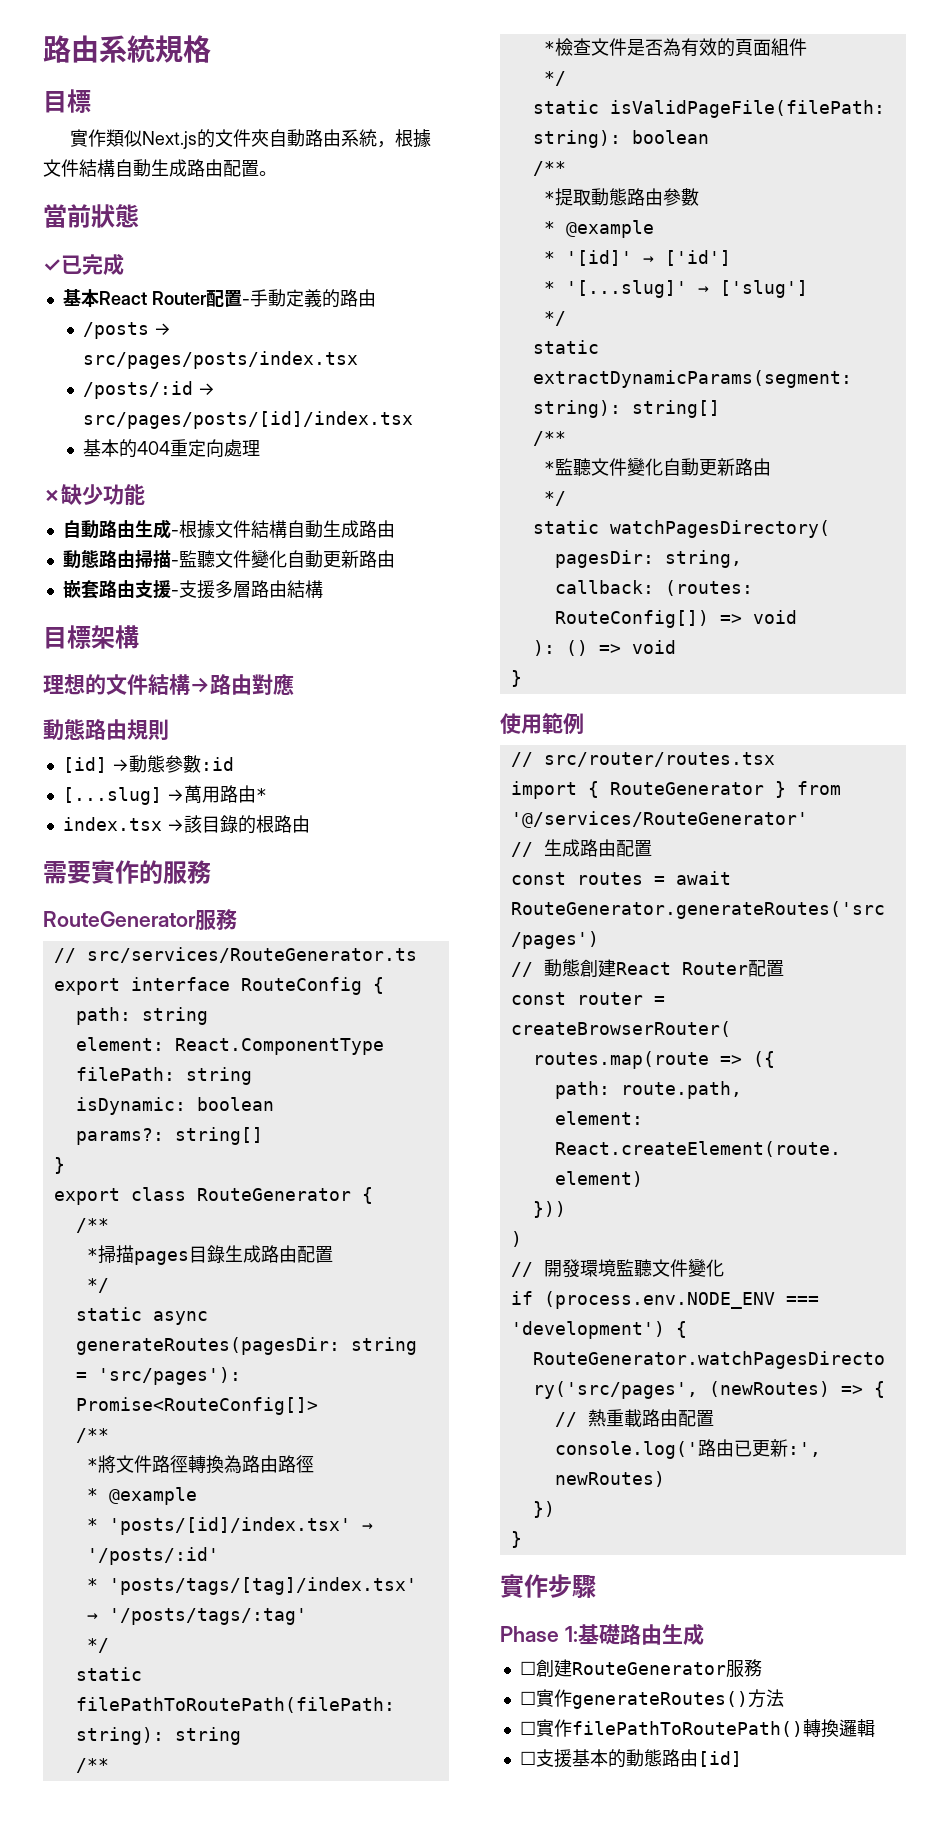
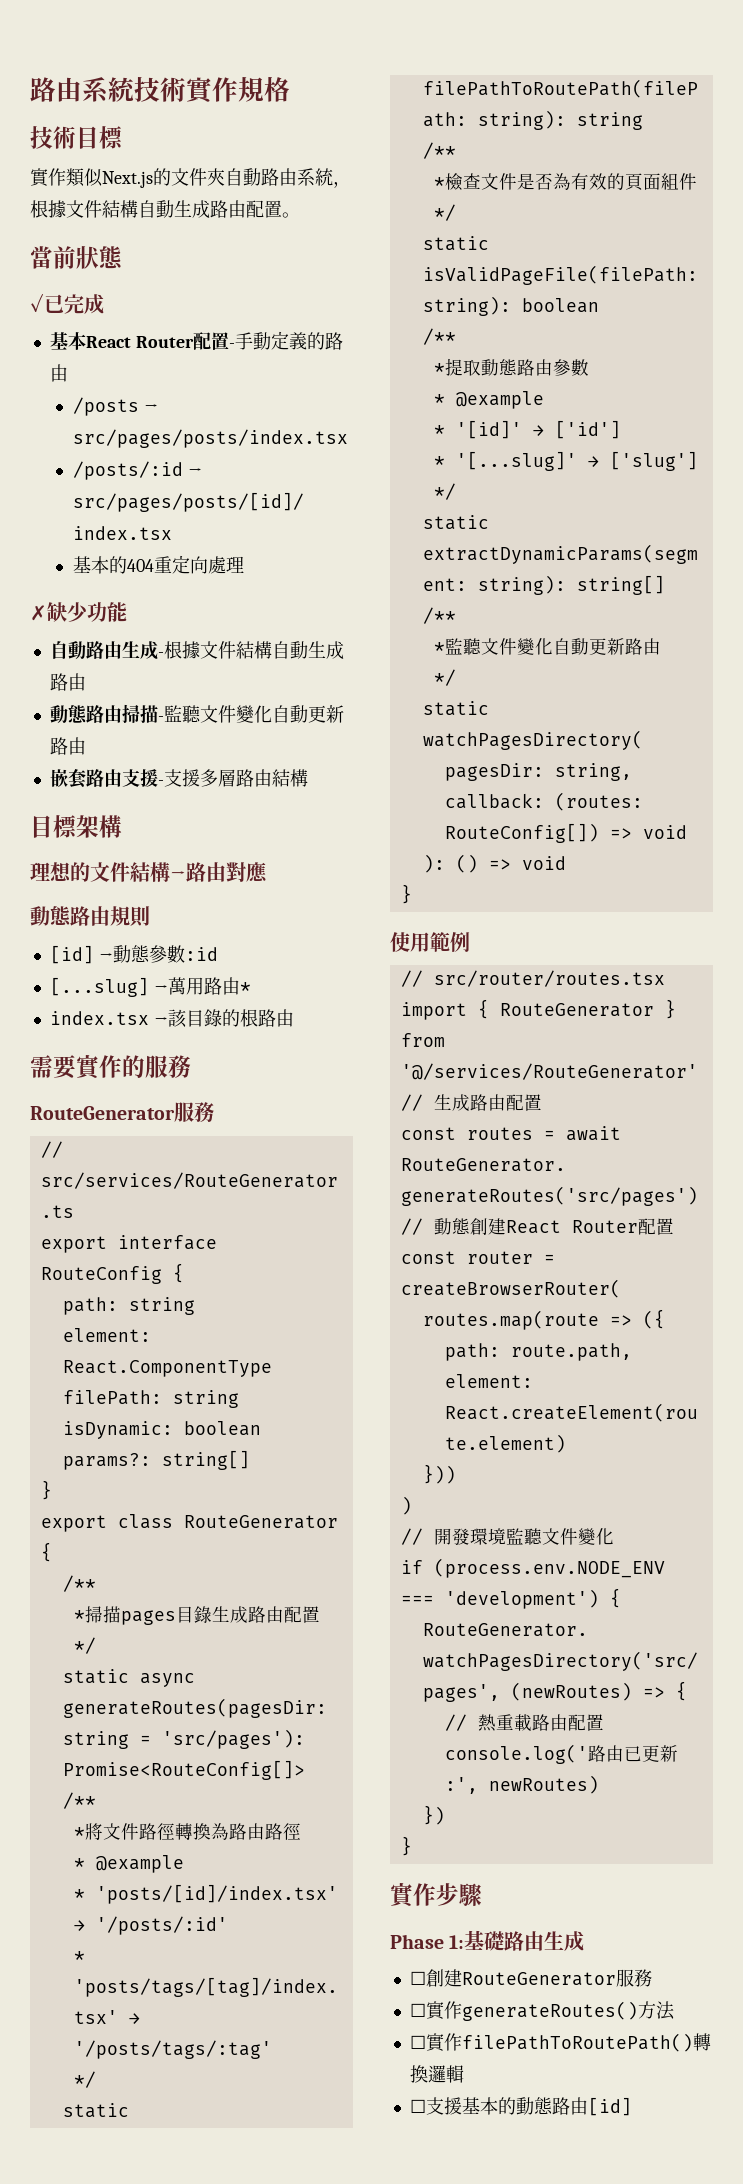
[43,35,155,63] 路由系統 -> [30,76,238,104] 路由系統技術實作
(211, 49) none -> [30,126,76,149] 技術

